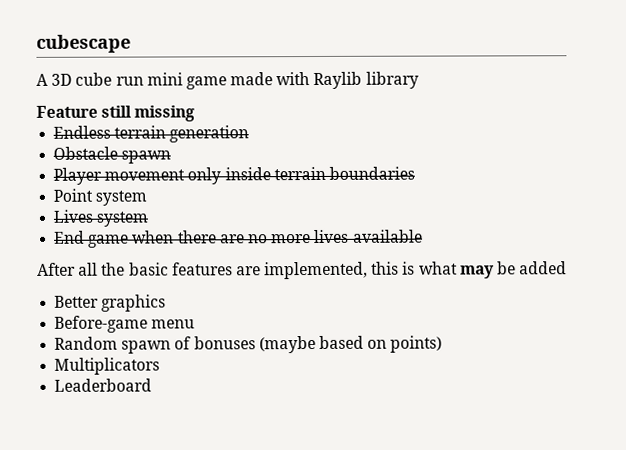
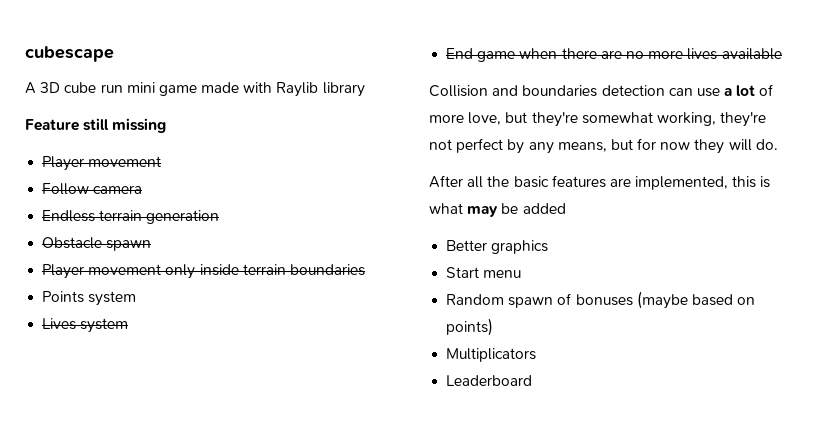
(196, 113) none -> [42,156,162,171] [42,183,143,195] // Player movement // Follow camera
[53,188,94,202] Point -> [42,291,85,303] Points
(423, 236) none -> [429,84,774,97] [429,112,767,127] [429,138,778,154] // Collision and boundaries detection can use a lot of more love, but they're somewhat working, they're not perfect by any means, but for now they will do.
[54,315,149,333] Before-game -> [446,267,480,278] Start

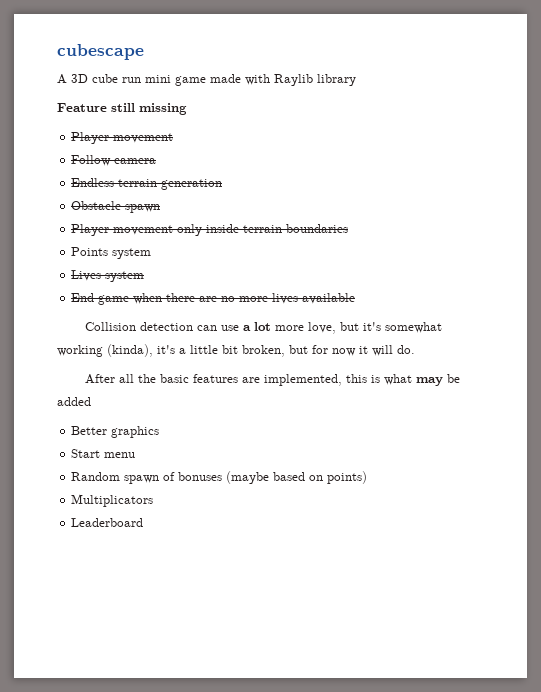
[492,85,598,97] and boundaries -> (136, 326) none
[759,84,774,96] of -> (271, 326) none
[531,112,767,127] [429,138,607,154] they're somewhat working, they're not perfect by any means, -> [362,322,442,333] [57,344,285,357] it's somewhat working (kinda), it's a little bit broken,
[694,139,725,154] they -> [359,346,368,354] it

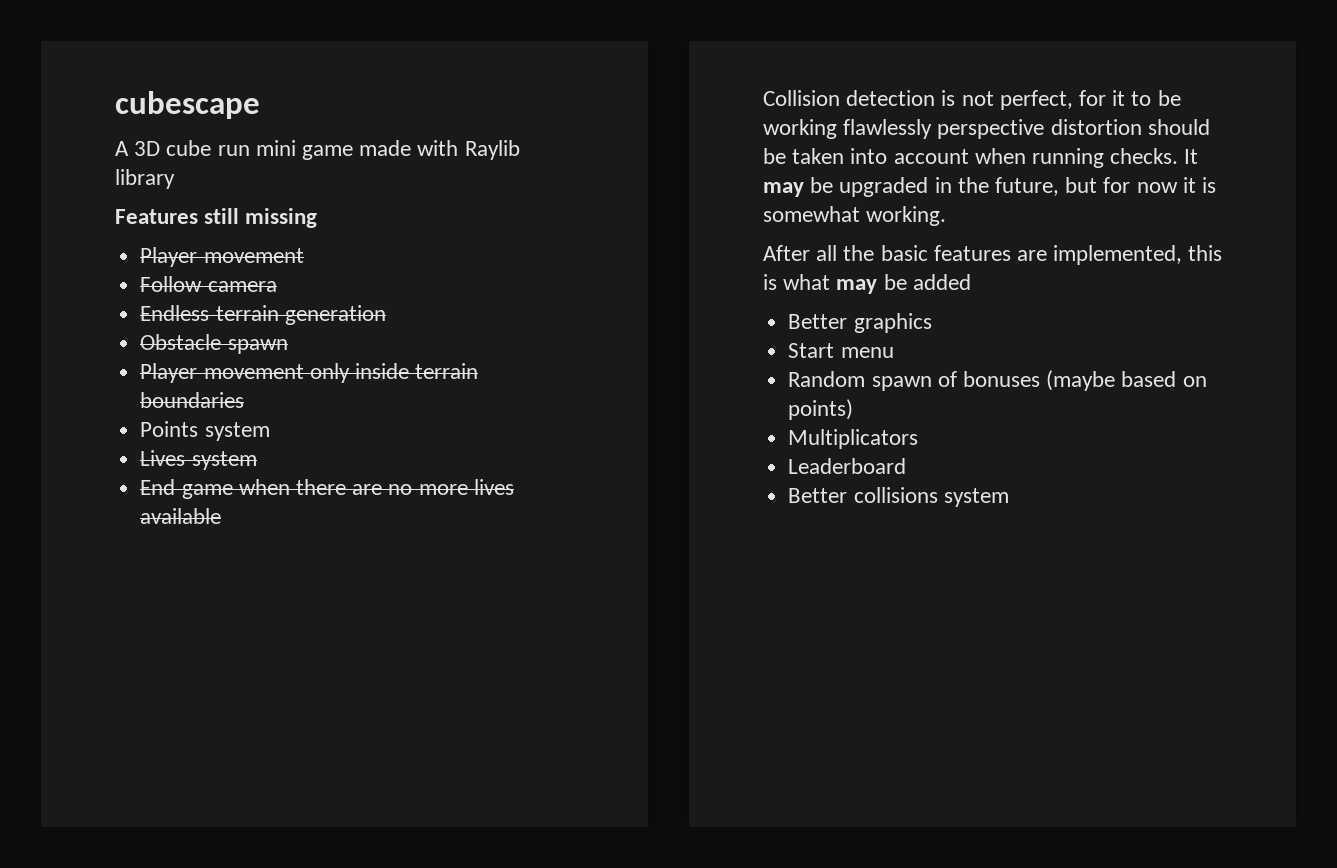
[57,103,107,112] Feature -> [115,209,198,224] Features
[196,322,442,334] [57,344,285,357] can use a lot more love, but it's somewhat working (kinda), it's a little bit broken, -> [941,90,1181,110] [763,119,1210,139] [763,148,1199,168] [763,177,1060,197] is not perfect, for it to be working flawlessly perspective distortion should be taken into account when running checks. It may be upgraded in the future,
[372,345,415,356] will do. -> [1202,177,1217,193] [763,206,947,226] is somewhat working.
(144, 522) none -> [788,487,1009,507] // Better collisions system

